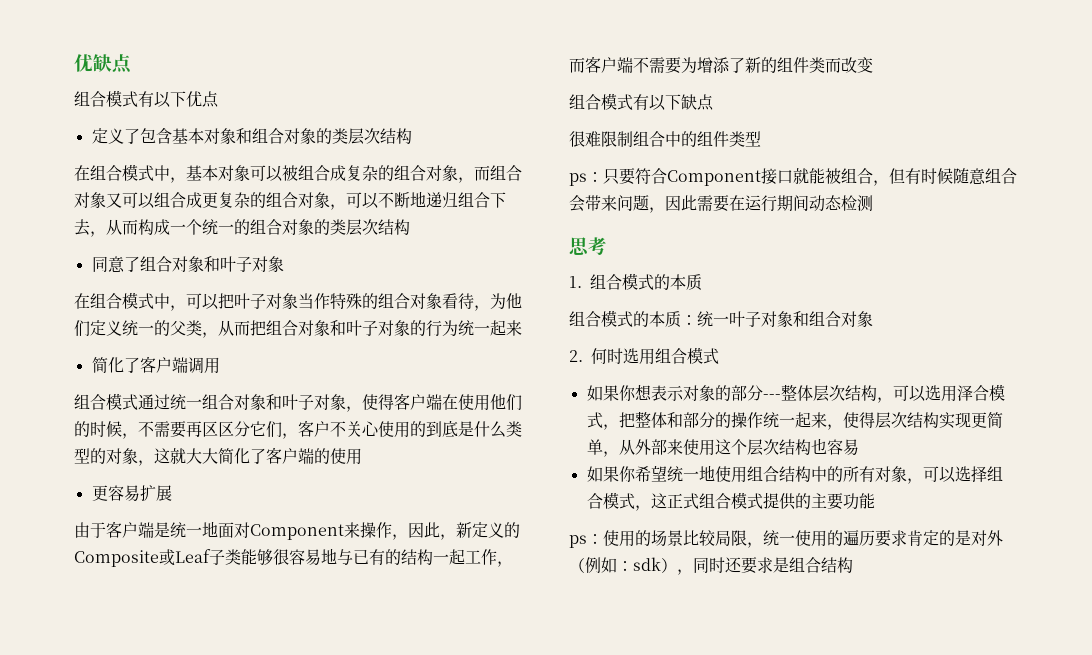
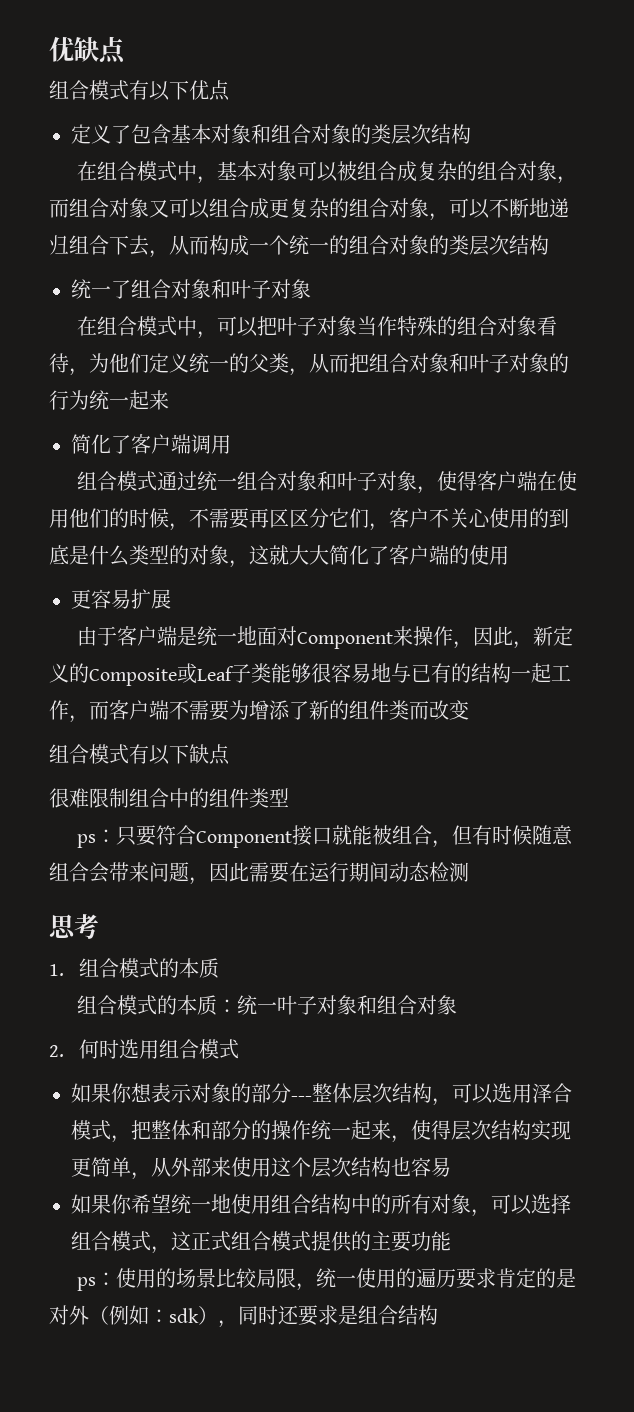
[91,256,125,273] 同意 -> [71,279,111,299] 统一

